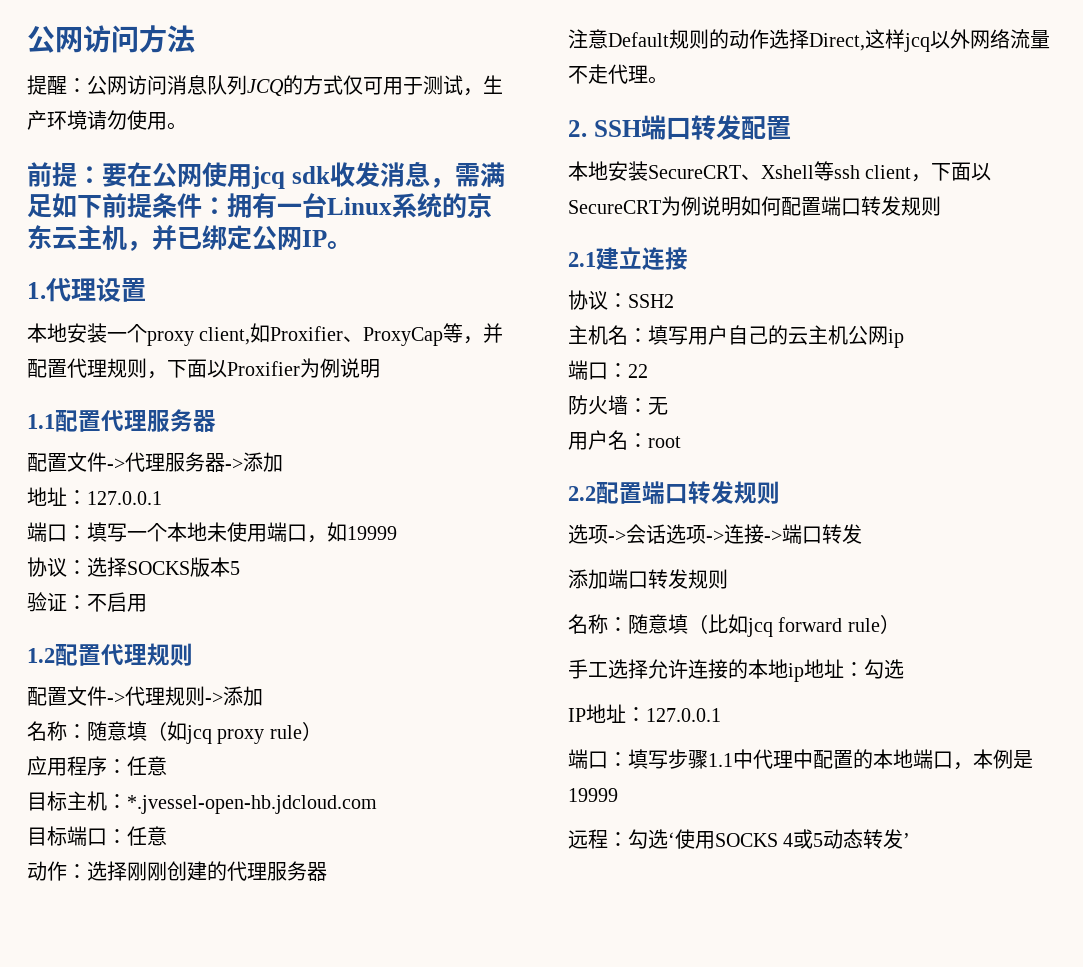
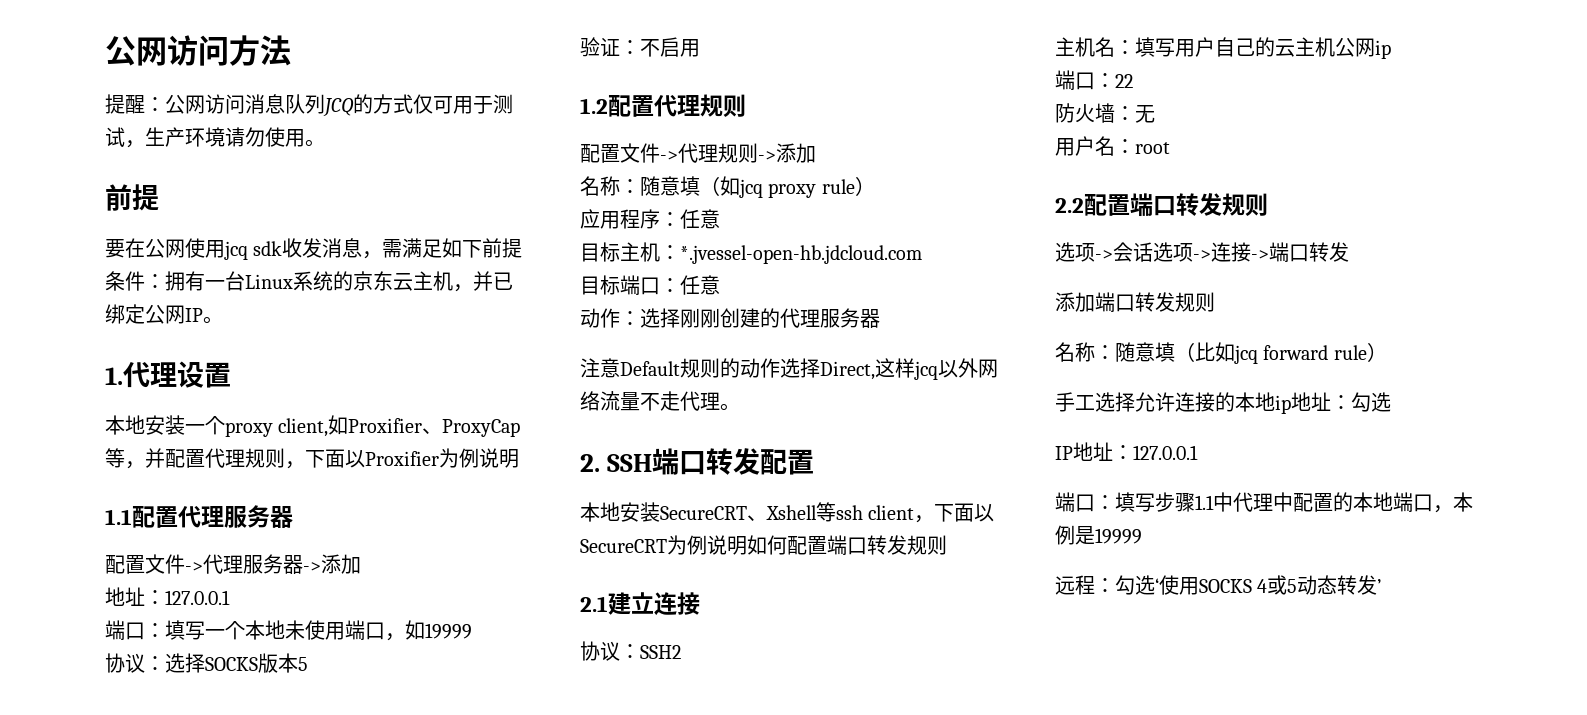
[77,166,102,184] ： -> (159, 197) //

